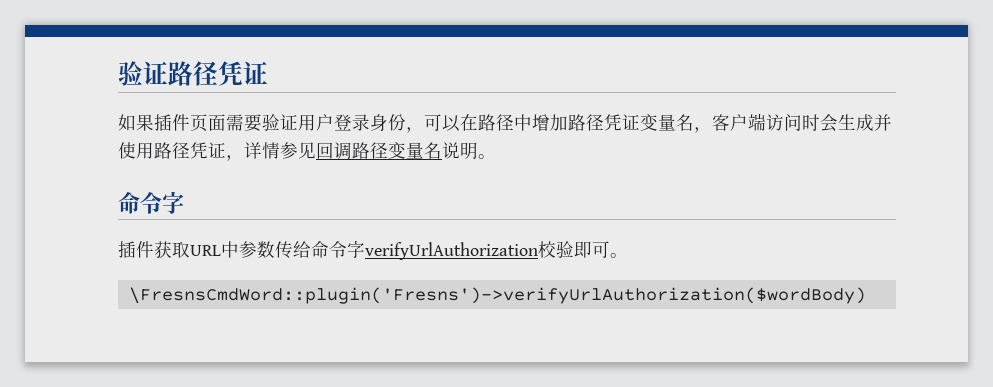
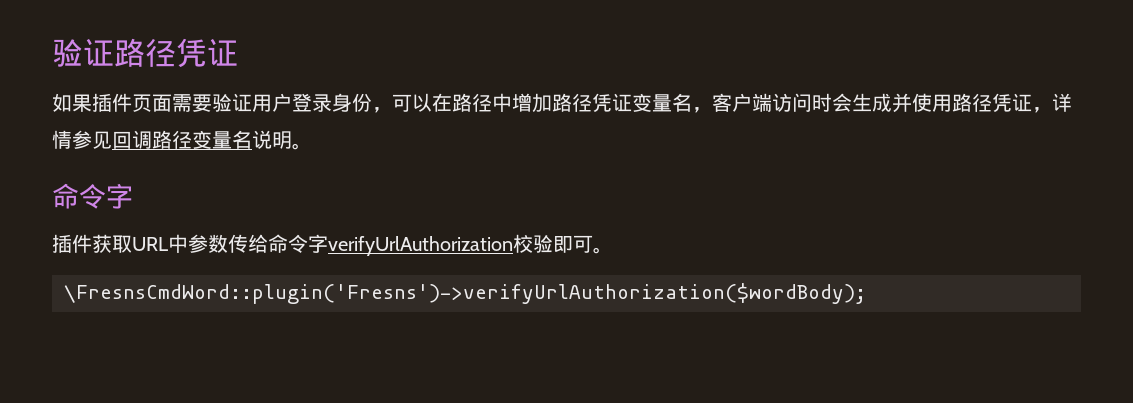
[128,287,866,304] \FresnsCmdWord::plugin('Fresns')->verifyUrlAuthorization($wordBody) -> [64,283,866,304] \FresnsCmdWord::plugin('Fresns')->verifyUrlAuthorization($wordBody);

